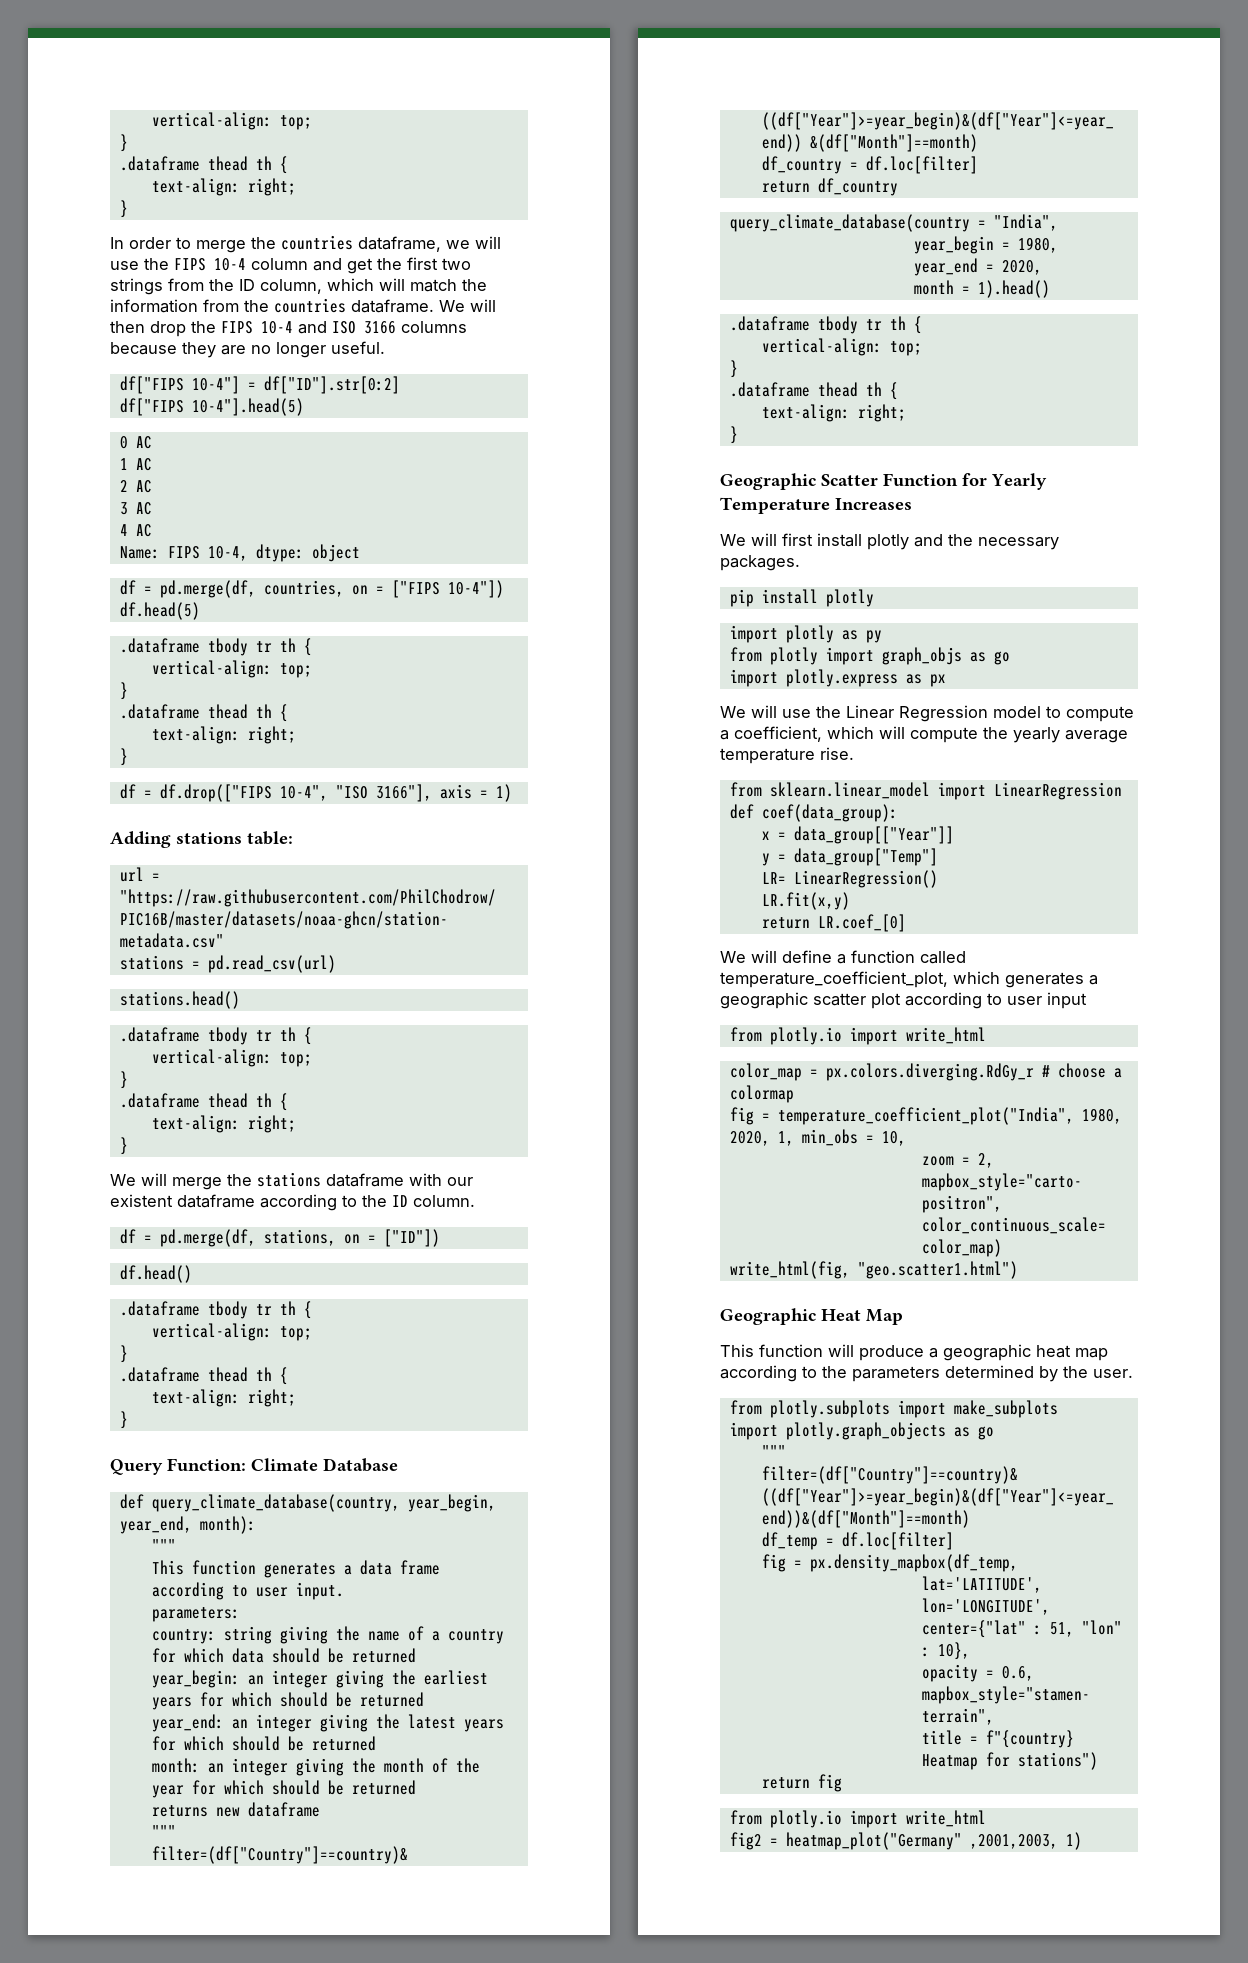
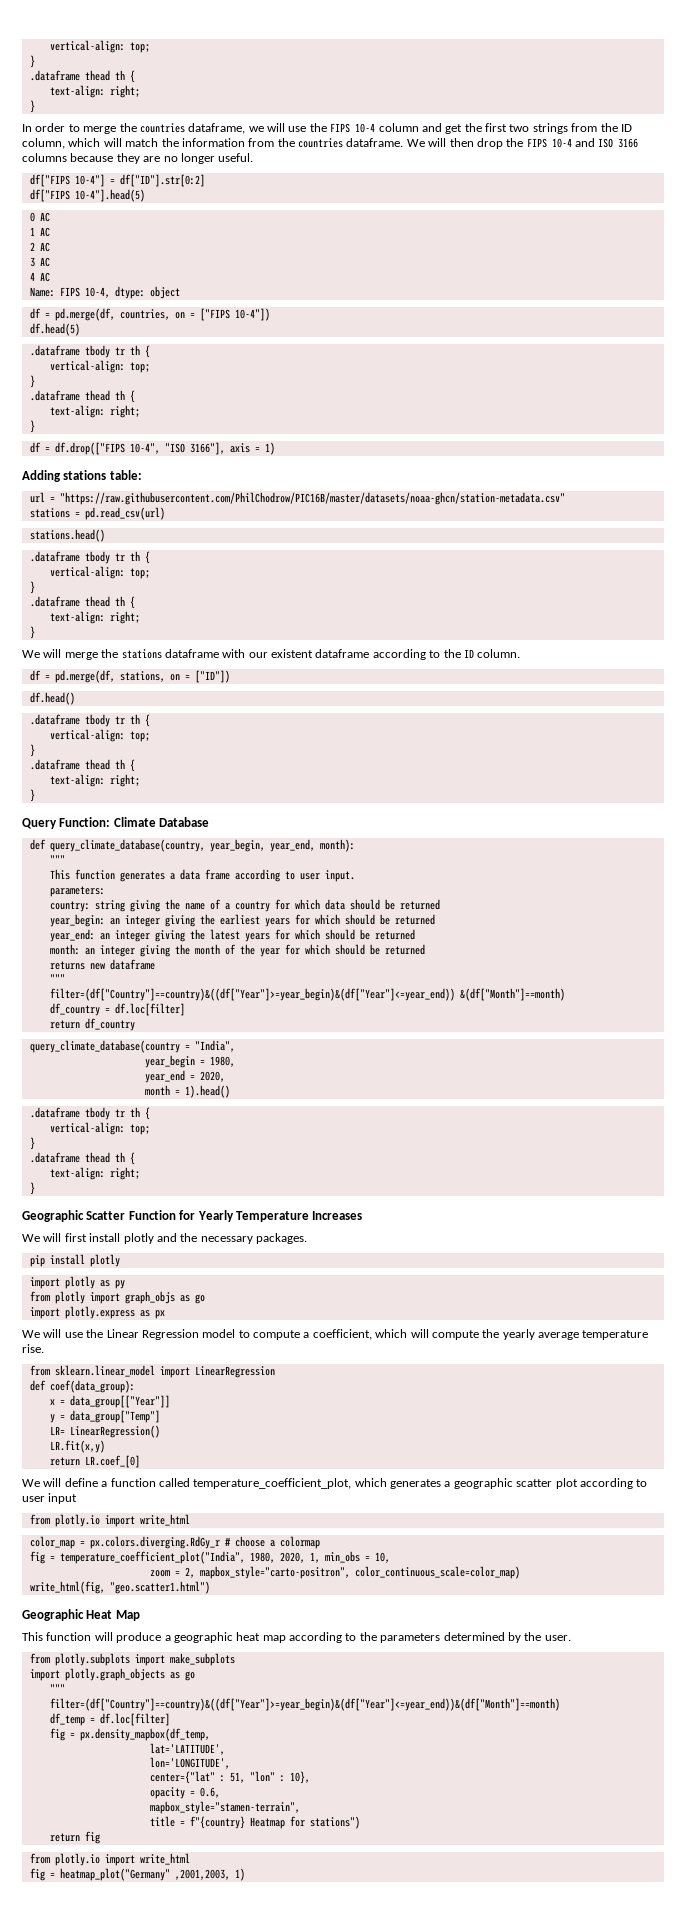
[729,1832,762,1850] fig2 -> [29,1868,45,1881] fig

